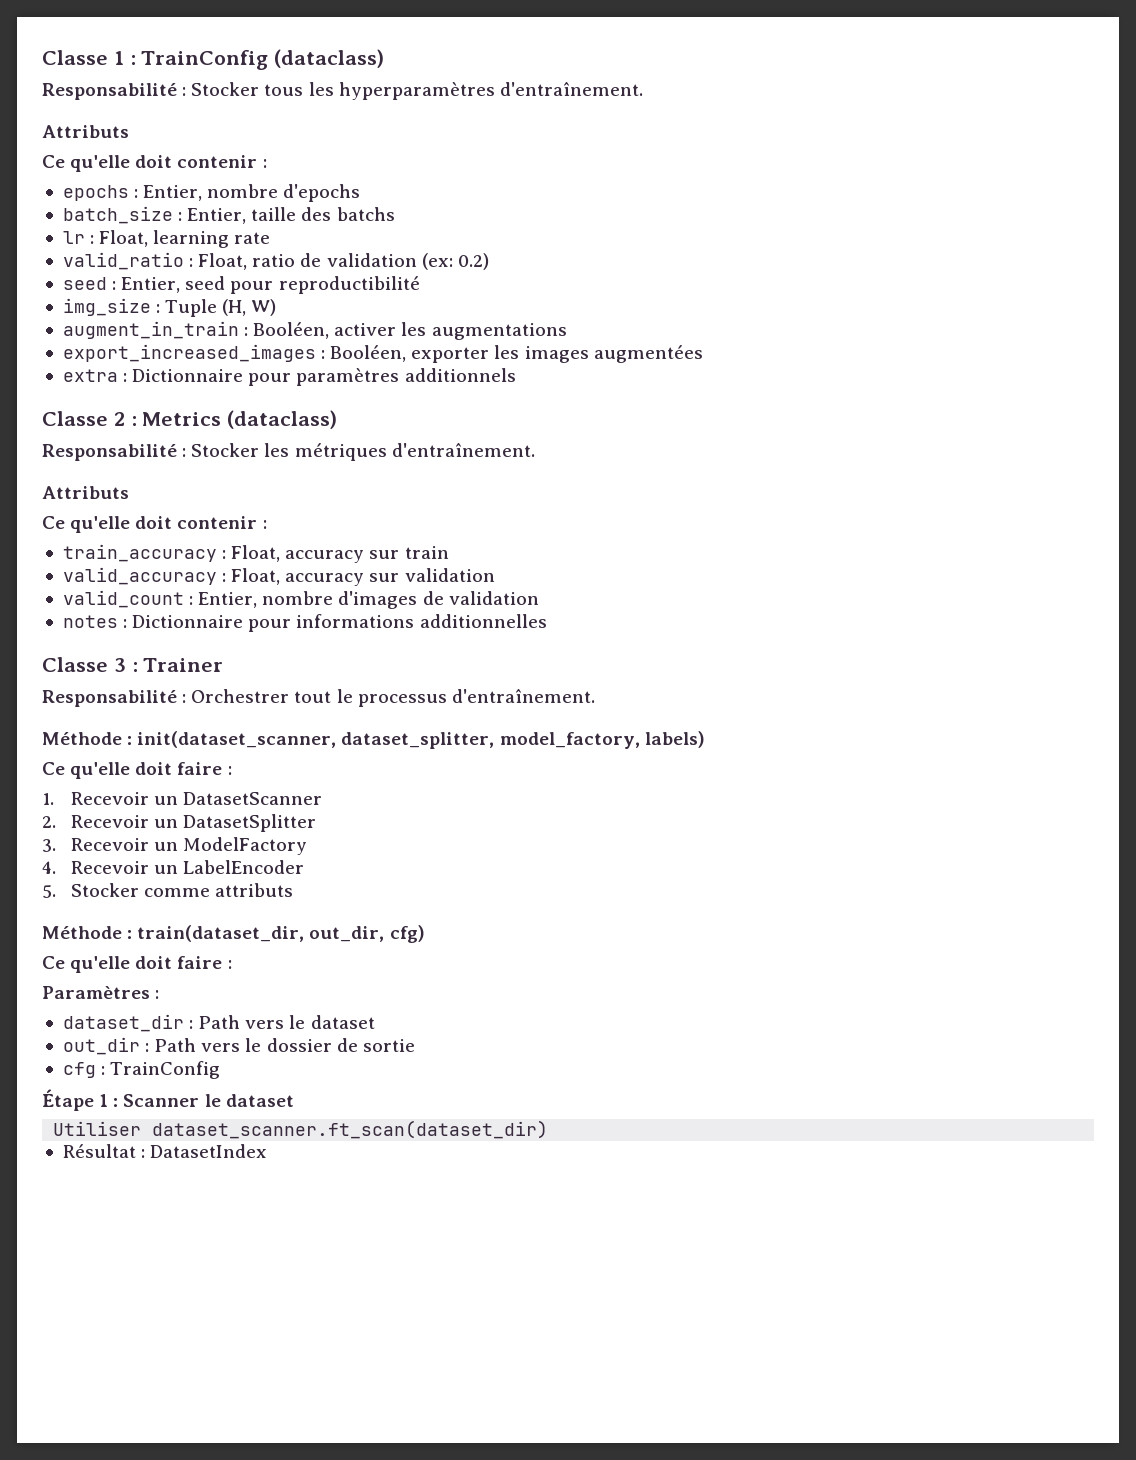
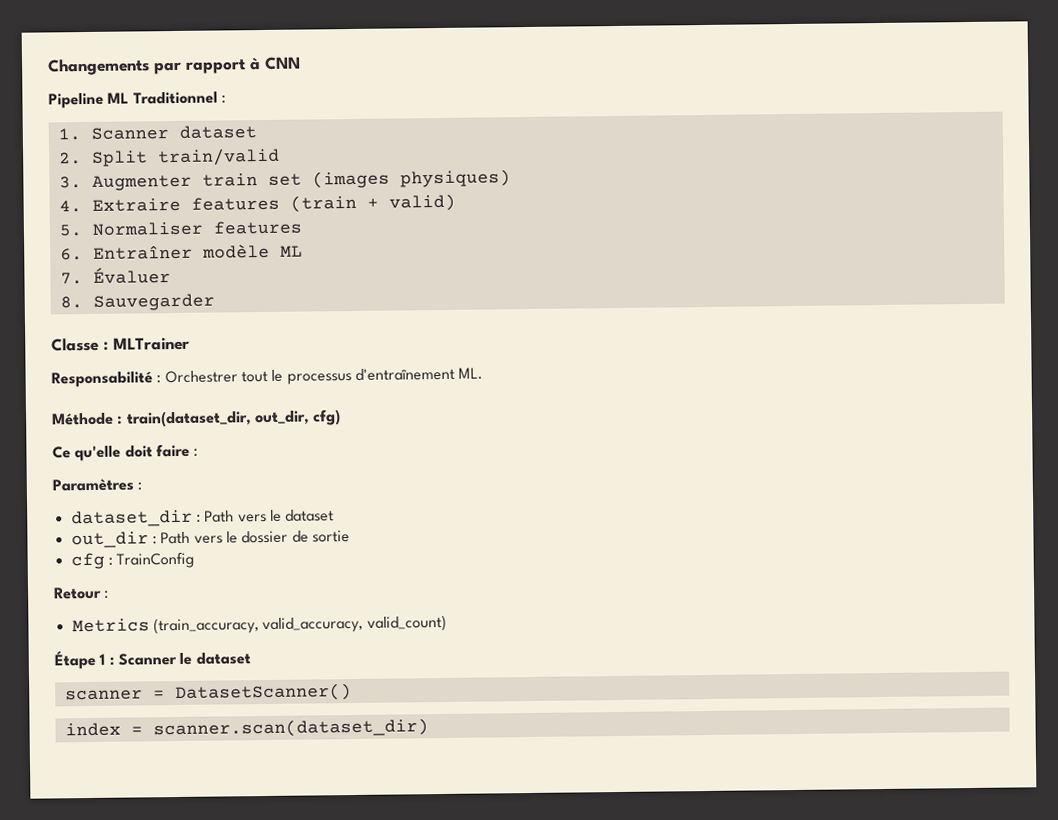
[42,49,385,70] [42,82,643,100] [42,125,129,138] [42,155,267,172] [62,184,361,202] [62,206,395,224] [62,230,271,248] [62,252,489,270] [62,276,420,294] [62,298,277,317] [62,321,567,340] [62,344,703,363] [62,368,516,386] [42,410,338,429] [42,443,535,461] [42,486,129,499] [42,516,267,533] [62,544,449,563] [62,567,495,586] [62,590,539,609] [62,614,547,632] [42,657,224,672] Classe 1 : TrainConfig (dataclass) // Responsabilité : Stocker tous les hyperparamètres d'entraînement. // Attributs // Ce qu'elle doit contenir : // epochs : Entier, nombre d'epochs // batch_size : Entier, taille des batchs // lr : Float, learning rate // valid_ratio : Float, ratio de validation (ex: 0.2) // seed : Entier, seed pour reproductibilité // img_size : Tuple (H, W) // augment_in_train : Booléen, activer les augmentations // export_increased_images : Booléen, exporter les images augmentées // extra : Dictionnaire pour paramètres additionnels // Classe 2 : Metrics (dataclass) // Responsabilité : Stocker les métriques d'entraînement. // Attributs // Ce qu'elle doit contenir : // train_accuracy : Float, accuracy sur train // valid_accuracy : Float, accuracy sur validation // valid_count : Entier, nombre d'images de validation // notes : Dictionnaire pour informations additionnelles // Classe 3 : Trainer -> [47,56,301,76] [48,91,226,109] [57,125,257,141] [58,147,280,167] [58,169,511,191] [58,193,456,213] [58,220,302,237] [59,243,303,261] [59,267,171,285] [59,293,215,311] [51,336,190,352] Changements par rapport à CNN // Pipeline ML Traditionnel : // 1. Scanner dataset // 2. Split train/valid // 3. Augmenter train set (images physiques) // 4. Extraire features (train + valid) // 5. Normaliser features // 6. Entraîner modèle ML // 7. Évaluer // 8. Sauvegarder // Classe : MLTrainer
[451,689,595,703] [42,731,705,749] [42,762,232,779] [42,792,323,805] [42,814,317,832] [42,837,308,855] [42,860,305,874] [42,883,294,898] d'entraînement. // Méthode : init(dataset_scanner, dataset_splitter, model_factory, labels) // Ce qu'elle doit faire : // 1. Recevoir un DatasetScanner // 2. Recevoir un DatasetSplitter // 3. Recevoir un ModelFactory // 4. Recevoir un LabelEncoder // 5. Stocker comme attributs -> [354,367,484,381] d'entraînement ML.
(221, 1070) none -> [53,586,110,600] [71,614,447,635] // Retour : // Metrics (train_accuracy, valid_accuracy, valid_count)
[53,1120,549,1139] [62,1144,268,1158] Utiliser dataset_scanner.ft_scan(dataset_dir) // Résultat : DatasetIndex -> [64,683,352,703] [64,718,429,739] scanner = DatasetScanner() // index = scanner.scan(dataset_dir)

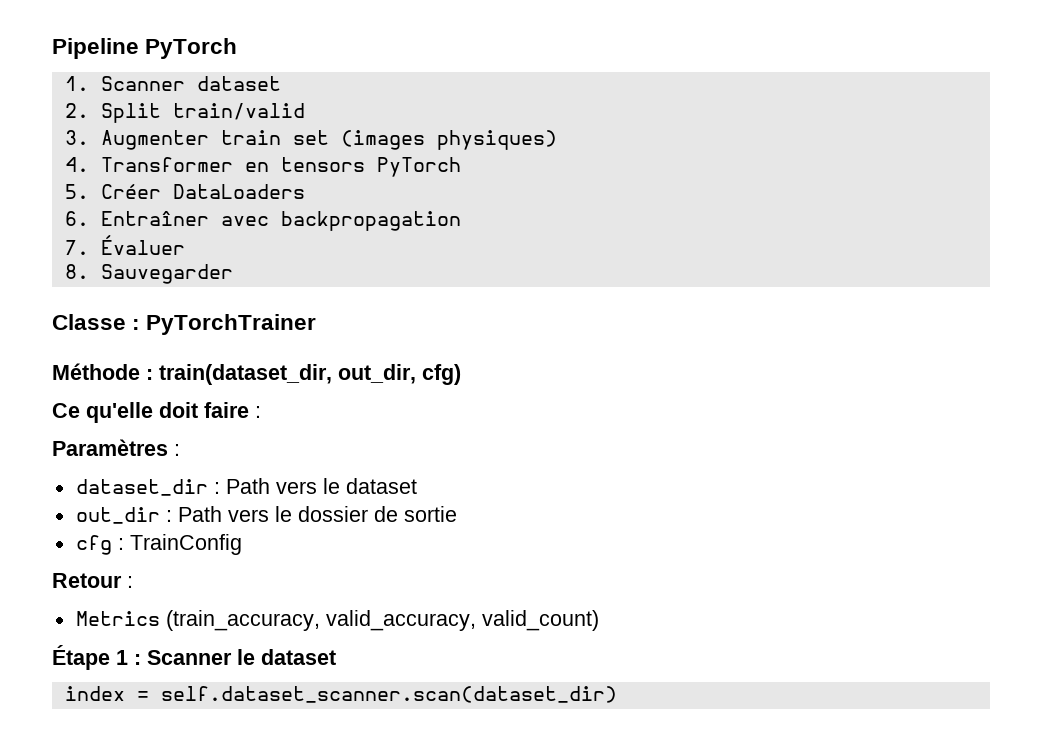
[47,56,301,76] [48,91,226,109] Changements par rapport à CNN // Pipeline ML Traditionnel : -> [52,38,238,59] Pipeline PyTorch
[91,193,456,213] Extraire features (train + valid) -> [100,157,461,177] Transformer en tensors PyTorch
[91,220,302,236] Normaliser features -> [100,184,305,199] Créer DataLoaders
[201,243,303,259] modèle ML -> [220,211,461,231] avec backpropagation
[113,336,190,351] [51,367,484,388] MLTrainer // Responsabilité : Orchestrer tout le processus d'entraînement ML. -> [146,314,317,335] PyTorchTrainer
[64,683,352,703] // scanner = DatasetScanner() -> (336, 657) none
[152,718,429,739] scanner.scan(dataset_dir) -> [160,686,617,703] self.dataset_scanner.scan(dataset_dir)

